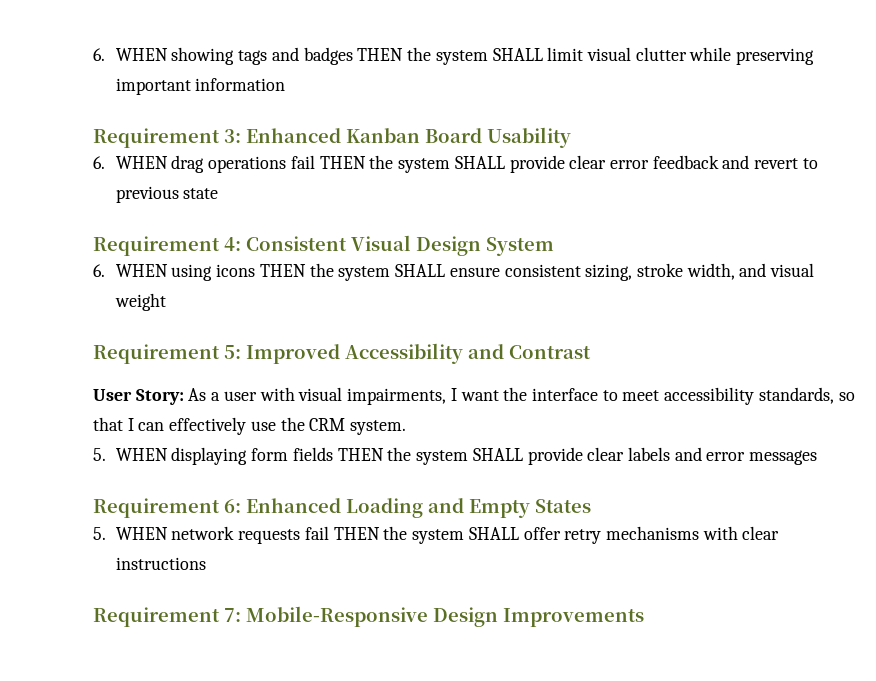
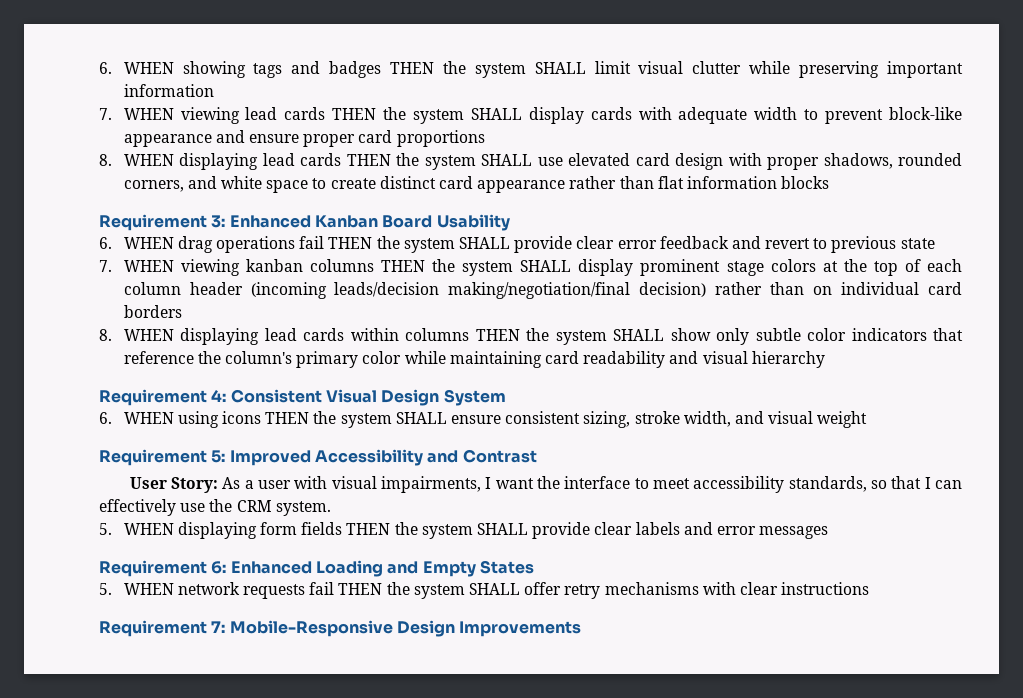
(286, 84) none -> [99,107,962,124] [123,130,485,147] [99,153,963,170] [123,176,830,193] // 7. WHEN viewing lead cards THEN the system SHALL display cards with adequate width to prevent block-like appearance and ensure proper card proportions // 8. WHEN displaying lead cards THEN the system SHALL use elevated card design with proper shadows, rounded corners, and white space to create distinct card appearance rather than flat information blocks
(219, 193) none -> [99,259,962,276] [123,282,963,299] [123,305,182,318] [99,328,964,345] [123,351,825,368] // 7. WHEN viewing kanban columns THEN the system SHALL display prominent stage colors at the top of each column header (incoming leads/decision making/negotiation/final decision) rather than on individual card borders // 8. WHEN displaying lead cards within columns THEN the system SHALL show only subtle color indicators that reference the column's primary color while maintaining card readability and visual hierarchy

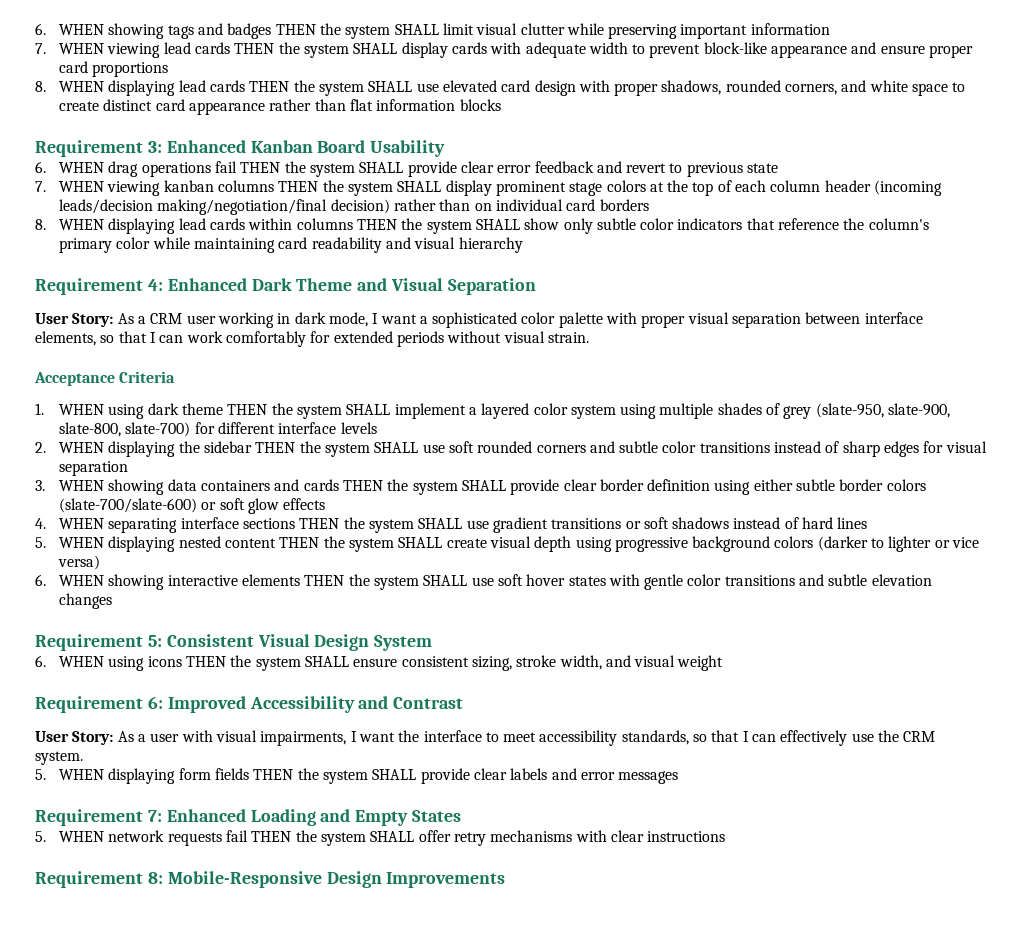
(227, 395) none -> [167,278,537,295] [35,312,923,328] [35,331,589,347] [34,371,176,386] [35,403,951,419] [59,422,377,437] [35,441,987,457] [59,461,129,476] [35,479,926,495] [59,498,326,514] [35,517,868,533] [35,536,980,552] [58,555,101,570] [35,574,932,590] [59,593,113,609] [35,634,162,651] Enhanced Dark Theme and Visual Separation // User Story: As a CRM user working in dark mode, I want a sophisticated color palette with proper visual separation between interface elements, so that I can work comfortably for extended periods without visual strain. // Acceptance Criteria // 1. WHEN using dark theme THEN the system SHALL implement a layered color system using multiple shades of grey (slate-950, slate-900, slate-800, slate-700) for different interface levels // 2. WHEN displaying the sidebar THEN the system SHALL use soft rounded corners and subtle color transitions instead of sharp edges for visual separation // 3. WHEN showing data containers and cards THEN the system SHALL provide clear border definition using either subtle border colors (slate-700/slate-600) or soft glow effects // 4. WHEN separating interface sections THEN the system SHALL use gradient transitions or soft shadows instead of hard lines // 5. WHEN displaying nested content THEN the system SHALL create visual depth using progressive background colors (darker to lighter or vice versa) // 6. WHEN showing interactive elements THEN the system SHALL use soft hover states with gentle color transitions and subtle elevation changes // Requirement 5:
[211,450,226,463] 5: -> [147,696,163,709] 6:
[211,561,227,574] 6: -> [147,810,162,822] 7:
[211,621,226,633] 7: -> [147,872,163,884] 8:

